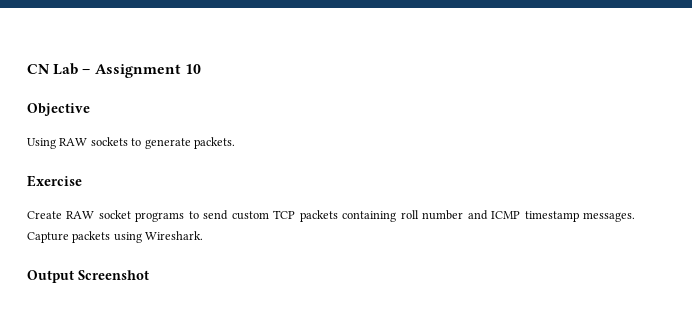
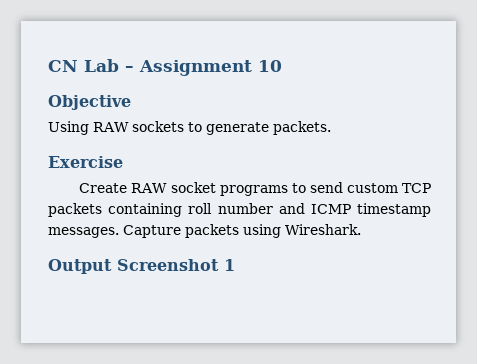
(149, 275) none -> [224,259,235,271] 1

